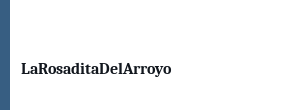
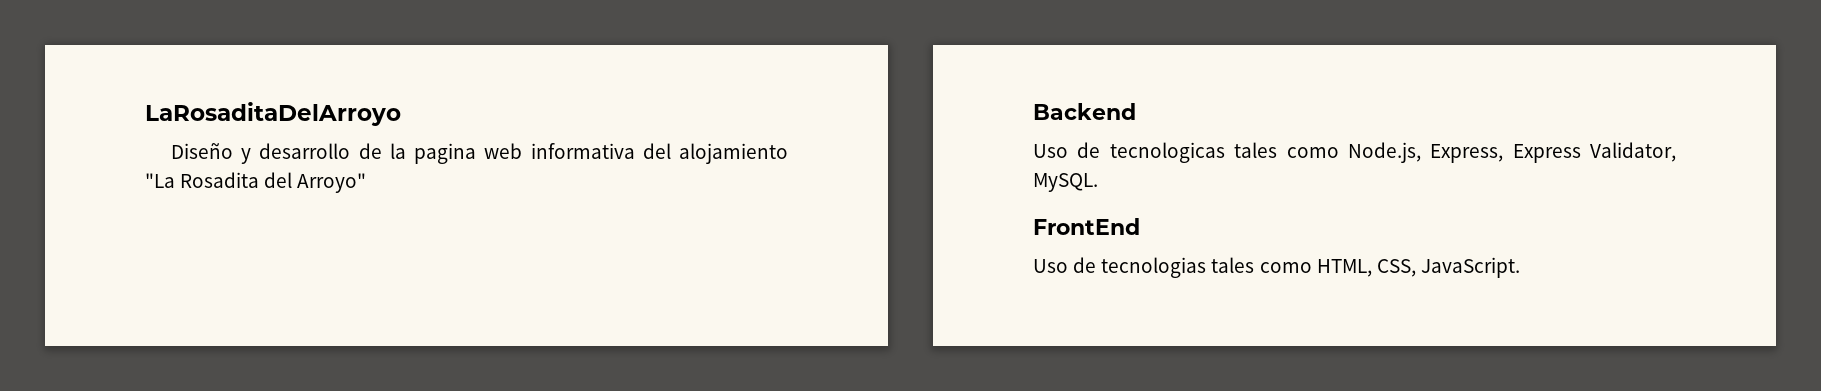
(172, 69) none -> [170,143,788,164] [145,172,367,193] [1033,103,1136,120] [1033,142,1676,163] [1033,173,1098,192] [1033,218,1140,235] [1033,257,1520,278] // Diseño y desarrollo de la pagina web informativa del alojamiento "La Rosadita del Arroyo" // Backend // Uso de tecnologicas tales como Node.js, Express, Express Validator, MySQL. // FrontEnd // Uso de tecnologias tales como HTML, CSS, JavaScript.

